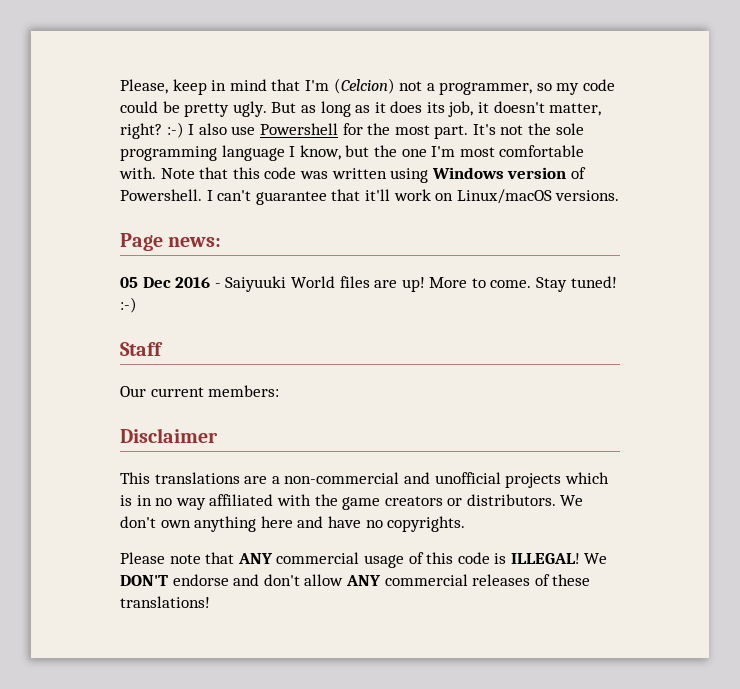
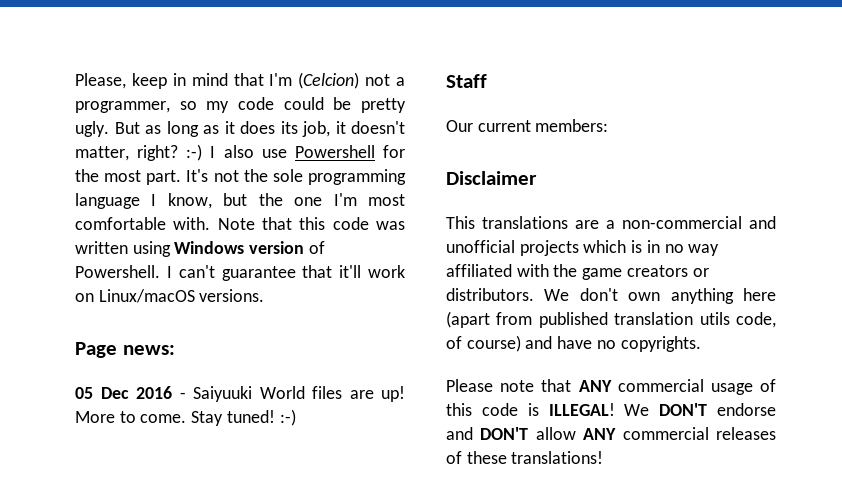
(293, 522) none -> [446,311,776,328] [446,335,521,352] (apart from published translation utils code, of course)
[263,574,300,586] don't -> [480,427,529,440] DON'T

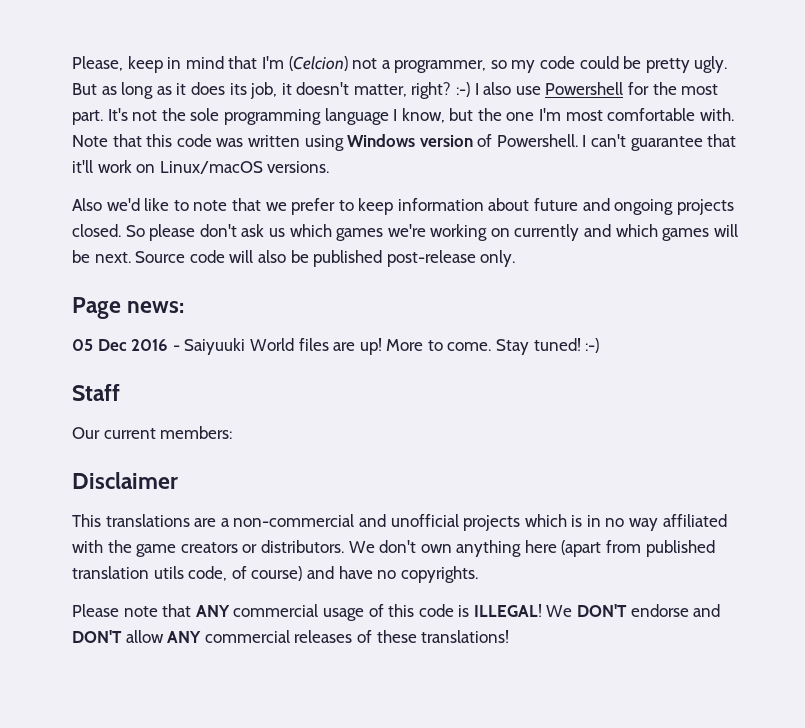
(265, 295) none -> [72,198,734,215] [72,224,738,241] [72,250,516,267] // Also we'd like to note that we prefer to keep information about future and ongoing projects closed. So please don't ask us which games we're working on currently and which games will be next. Source code will also be published post-release only.

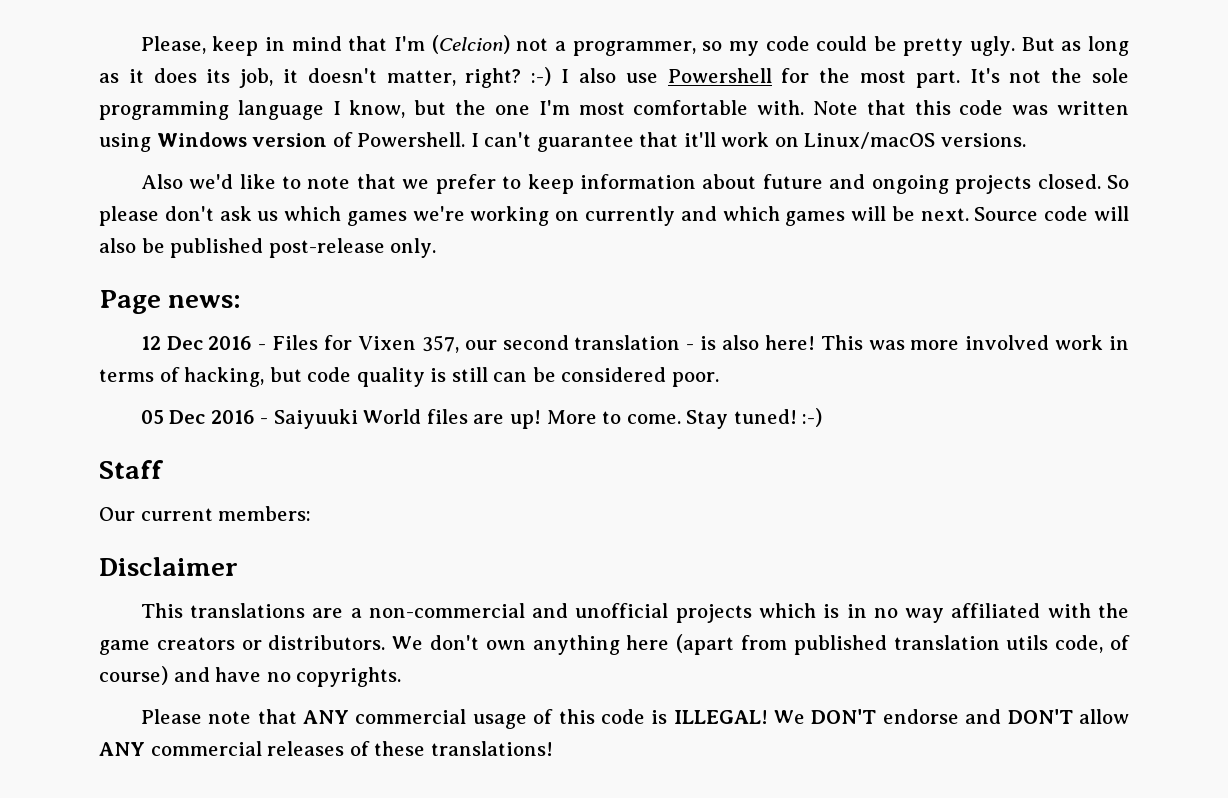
(185, 307) none -> [140,335,1129,353] [99,367,719,387] // 12 Dec 2016 - Files for Vixen 357, our second translation - is also here! This was more involved work in terms of hacking, but code quality is still can be considered poor.

